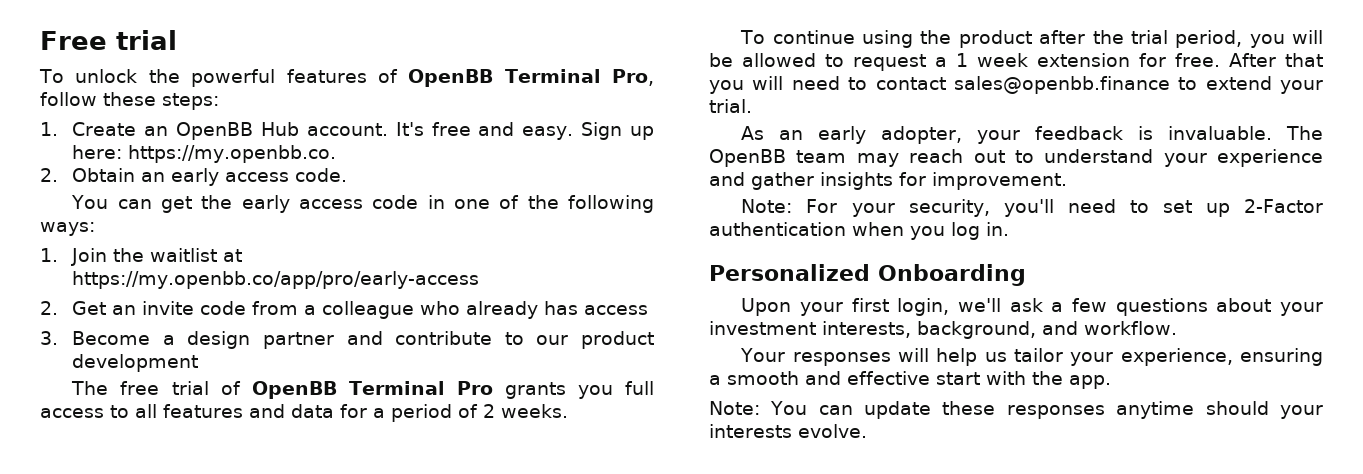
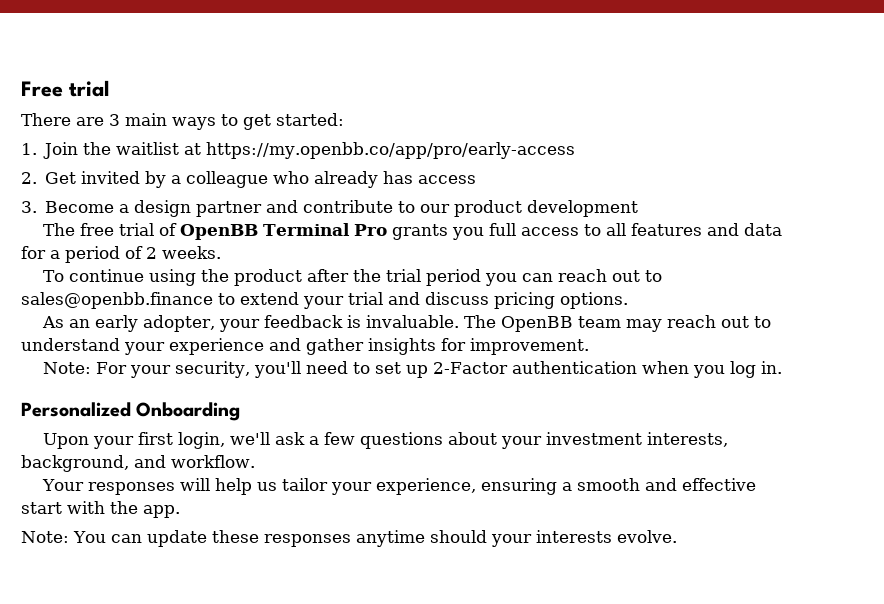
[39,69,654,87] [40,92,219,110] [40,122,654,140] [72,145,337,163] [40,168,348,186] [71,195,655,213] [40,222,95,236] To unlock the powerful features of OpenBB Terminal Pro, follow these steps: // 1. Create an OpenBB Hub account. It's free and easy. Sign up here: https://my.openbb.co. // 2. Obtain an early access code. // You can get the early access code in one of the following ways: -> [21,113,344,130] There are 3 main ways to get started:
[112,301,299,315] an invite code from -> [81,171,167,188] invited by
[1175,30,1324,48] [709,53,1323,71] [709,76,1323,94] [709,99,752,113] period, you will be allowed to request a 1 week extension for free. After that you will need to contact sales@openbb.finance to extend your trial. -> [426,269,663,286] [21,292,628,309] period you can reach out to sales@openbb.finance to extend your trial and discuss pricing options.

